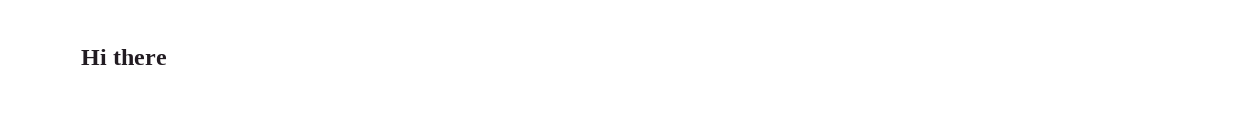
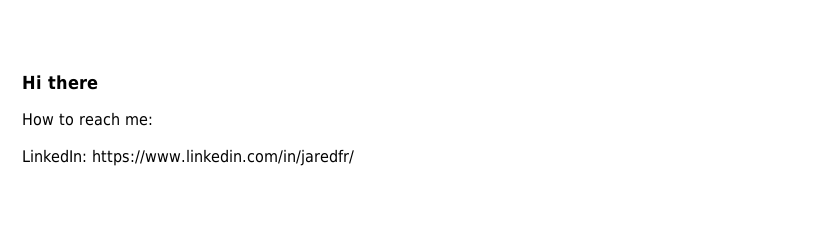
(168, 57) none -> [22,112,153,126] [22,149,354,166] // How to reach me: // LinkedIn: https://www.linkedin.com/in/jaredfr/

